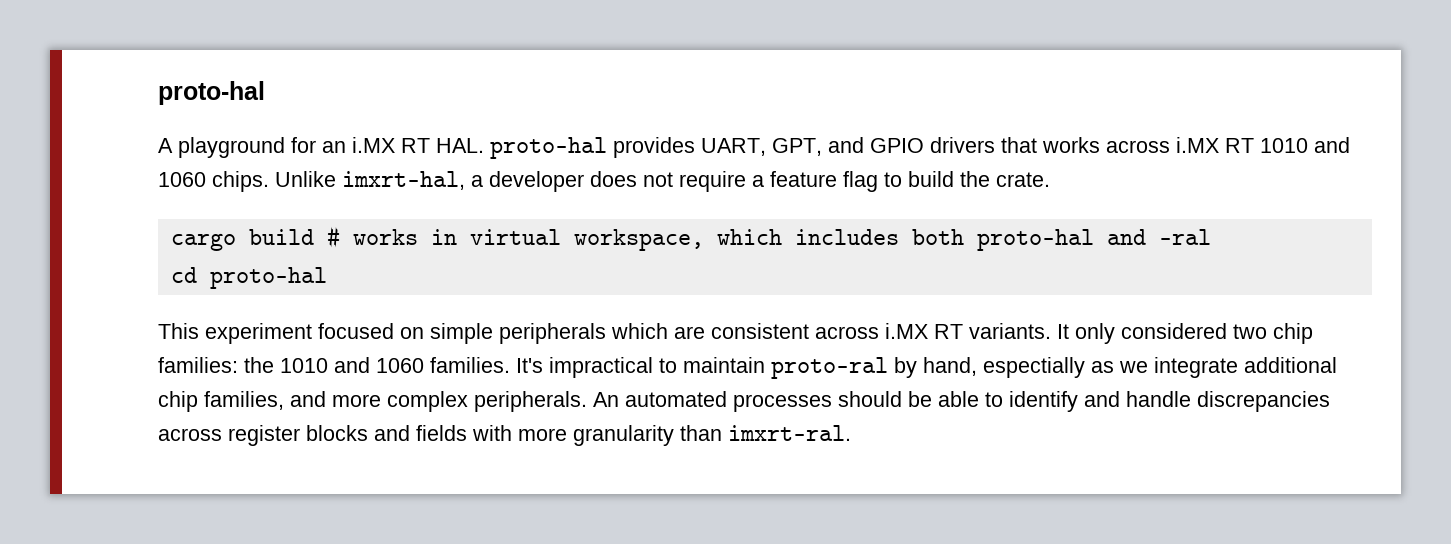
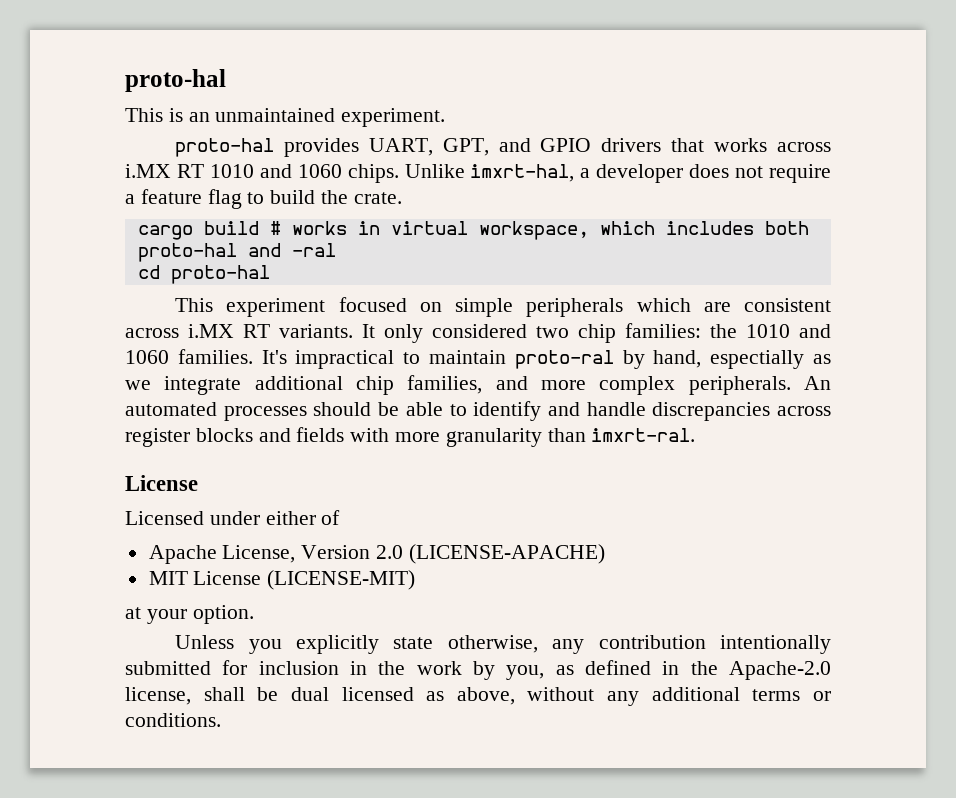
[158,81,265,105] [158,137,484,158] proto-hal // A playground for an i.MX RT HAL. -> [125,69,226,92] [125,108,446,127] proto-hal // This is an unmaintained experiment. //
(851, 433) none -> [125,475,198,491] [125,510,341,525] [148,544,605,564] [148,570,416,590] [125,605,254,624] [175,635,831,654] [125,660,832,680] [125,687,831,706] [125,713,221,727] // License // Licensed under either of // Apache License, Version 2.0 (LICENSE-APACHE) // MIT License (LICENSE-MIT) // at your option. // Unless you explicitly state otherwise, any contribution intentionally submitted for inclusion in the work by you, as defined in the Apache-2.0 license, shall be dual licensed as above, without any additional terms or conditions.

